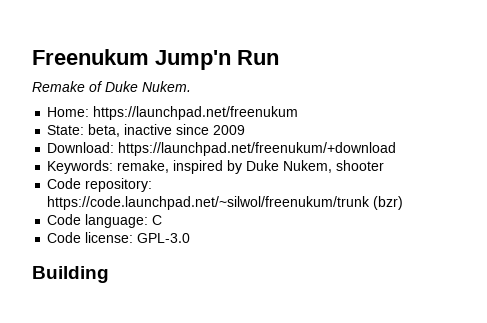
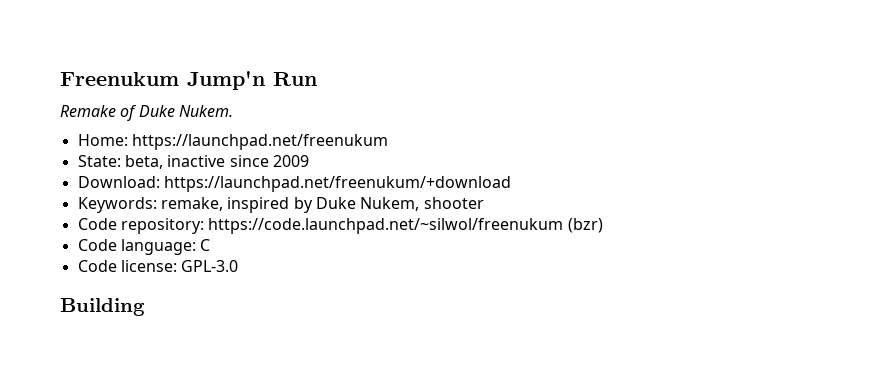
[47,196,371,210] https://code.launchpad.net/~silwol/freenukum/trunk -> [208,218,564,234] https://code.launchpad.net/~silwol/freenukum

